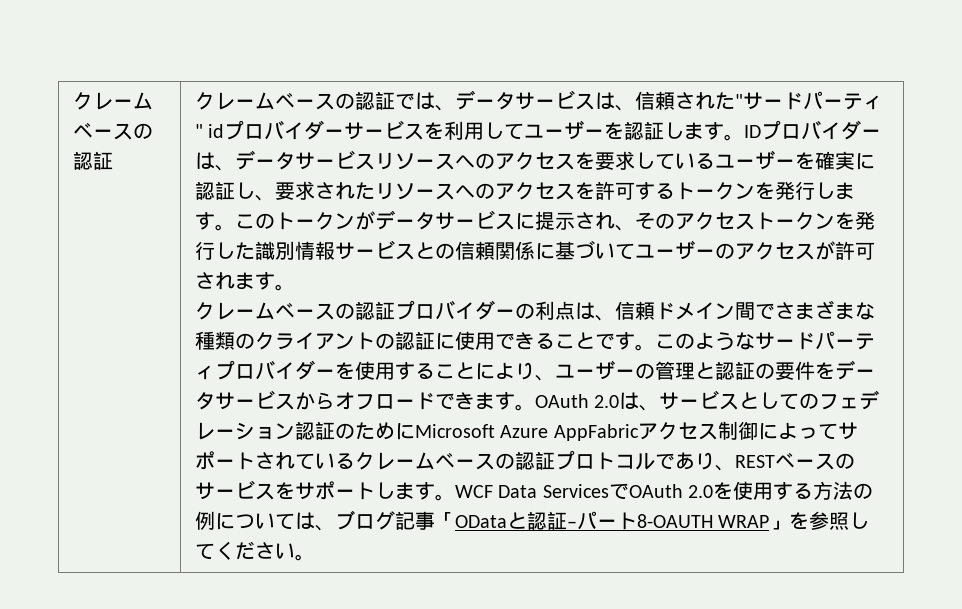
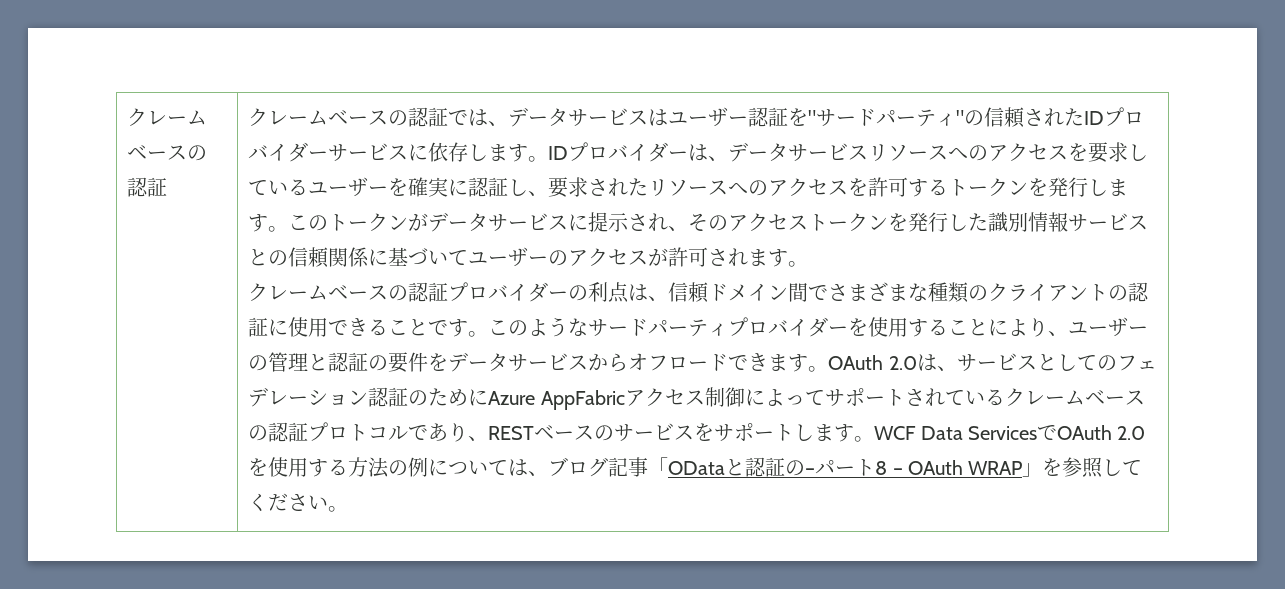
[614,91,735,111] 、信頼された -> [668,107,809,127] ユーザー認証を
[208,124,225,138] id -> [964,107,1105,128] の信頼されたID
[424,120,665,140] を利用してユーザーを認証 -> [408,142,469,162] に依存
[414,424,495,438] Microsoft -> (489, 397) none
(567, 520) none -> [785,460,806,476] の
[636,514,713,528] 8-OAUTH -> [875,460,964,475] 8 – OAuth

